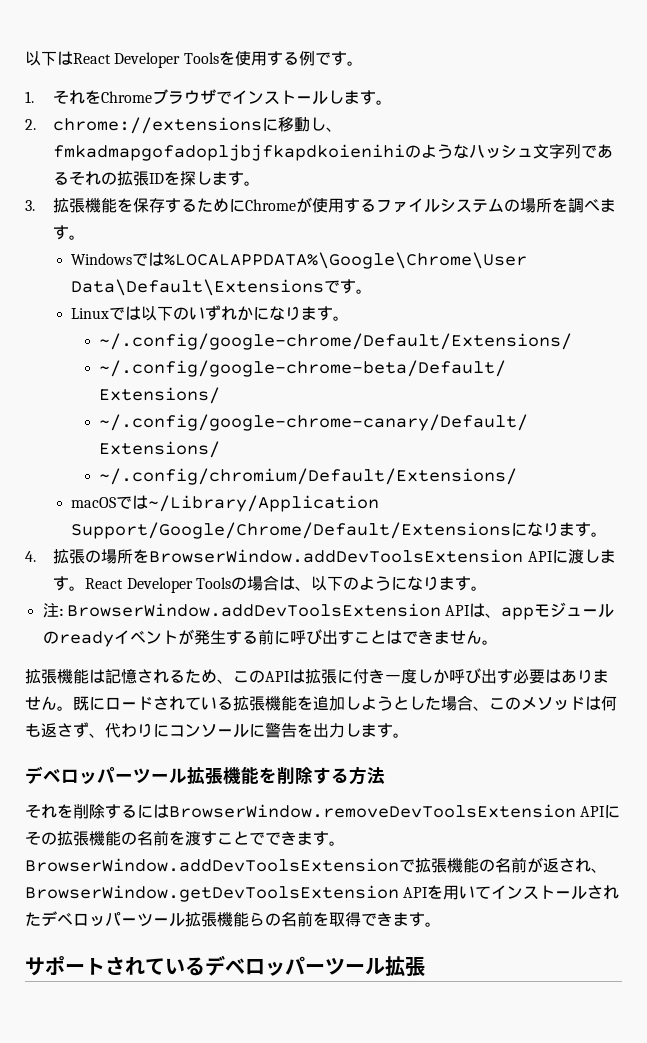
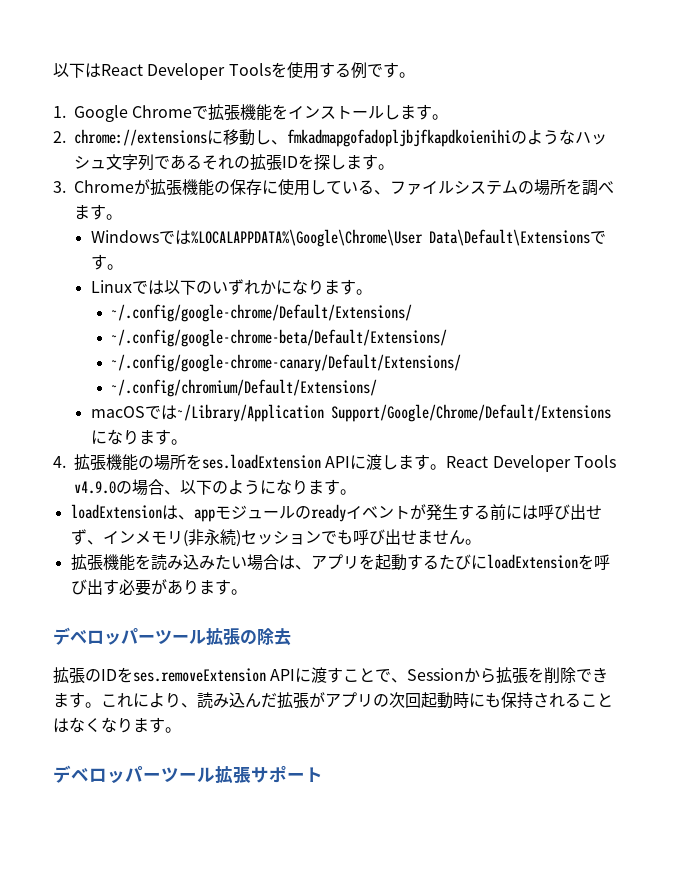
[53,89,233,105] それをChromeブラウザで -> [74,104,289,122] Google Chromeで拡張機能を
[53,197,377,213] 拡張機能を保存するためにChromeが使用する -> [74,179,390,196] Chromeが拡張機能の保存に使用している、
[85,549,524,564] の場所をBrowserWindow.addDevToolsExtension -> [106,454,321,471] 機能の場所をses.loadExtension
[231,575,296,591] の場合は -> [74,479,164,496] v4.9.0の場合
[42,603,471,618] 注: BrowserWindow.addDevToolsExtension API -> [70,504,162,519] loadExtension
[289,629,498,645] [25,668,609,684] [25,695,617,711] [25,722,409,738] [25,766,385,785] [25,804,621,819] [25,830,345,846] [25,857,607,873] [25,885,620,902] [25,911,441,927] [25,955,425,977] 呼び出すことはできません。 // 拡張機能は記憶されるため、このAPIは拡張に付き一度しか呼び出す必要はありません。既にロードされている拡張機能を追加しようとした場合、このメソッドは何も返さず、代わりにコンソールに警告を出力します。 // デベロッパーツール拡張機能を削除する方法 // それを削除するにはBrowserWindow.removeDevToolsExtension APIにその拡張機能の名前を渡すことでできます。BrowserWindow.addDevToolsExtensionで拡張機能の名前が返され、BrowserWindow.getDevToolsExtension APIを用いてインストールされたデベロッパーツール拡張機能らの名前を取得できます。 // サポートされているデベロッパーツール拡張 -> [521,504,602,520] [70,529,481,547] [70,554,610,571] [70,579,247,596] [53,627,291,646] [53,667,609,684] [53,692,613,709] [53,717,181,733] [53,765,323,783] は呼び出せず、インメモリ(非永続)セッションでも呼び出せません。 // 拡張機能を読み込みたい場合は、アプリを起動するたびにloadExtensionを呼び出す必要があります。 // デベロッパーツール拡張の除去 // 拡張のIDをses.removeExtension APIに渡すことで、Sessionから拡張を削除できます。これにより、読み込んだ拡張がアプリの次回起動時にも保持されることはなくなります。 // デベロッパーツール拡張サポート

